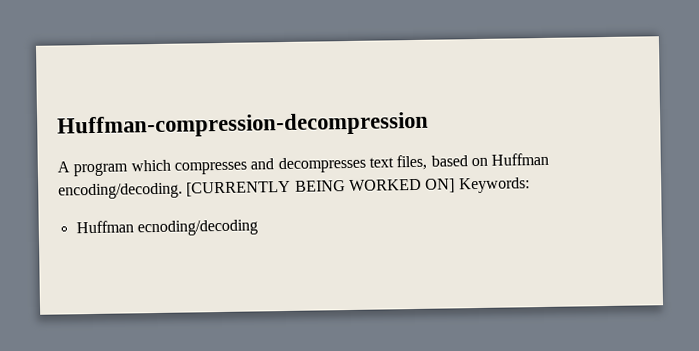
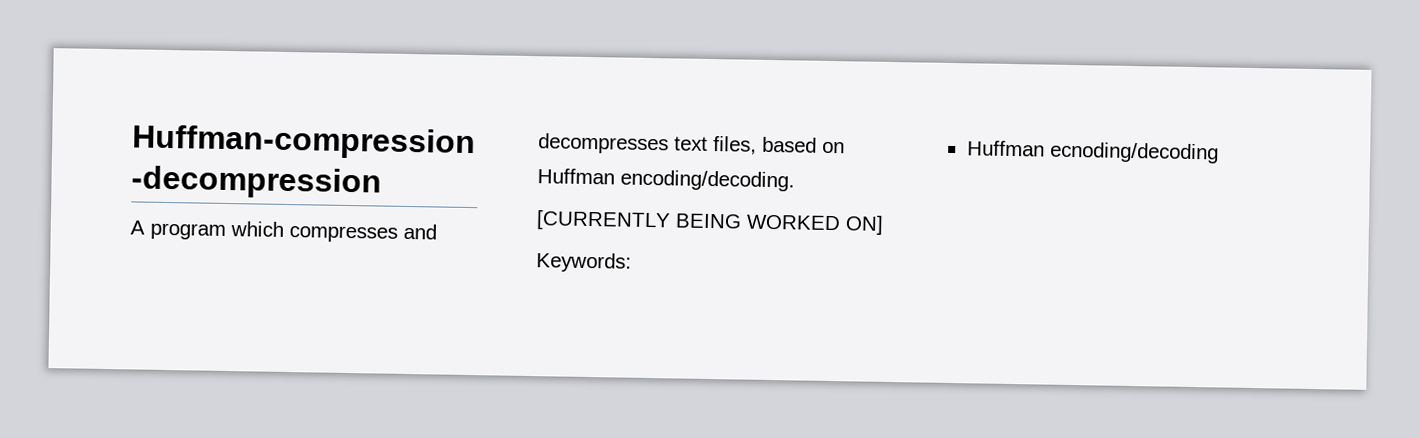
(183, 191) none -> (795, 180) //
(456, 185) none -> (884, 225) //

